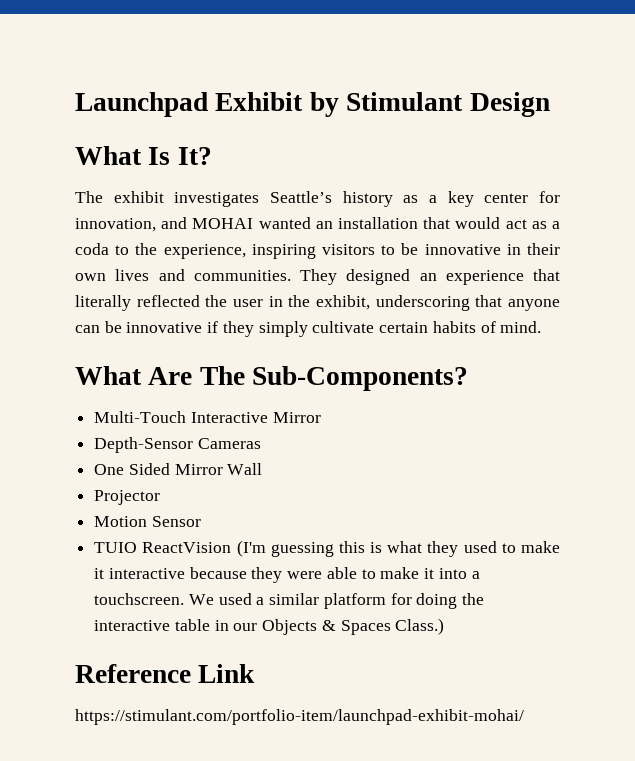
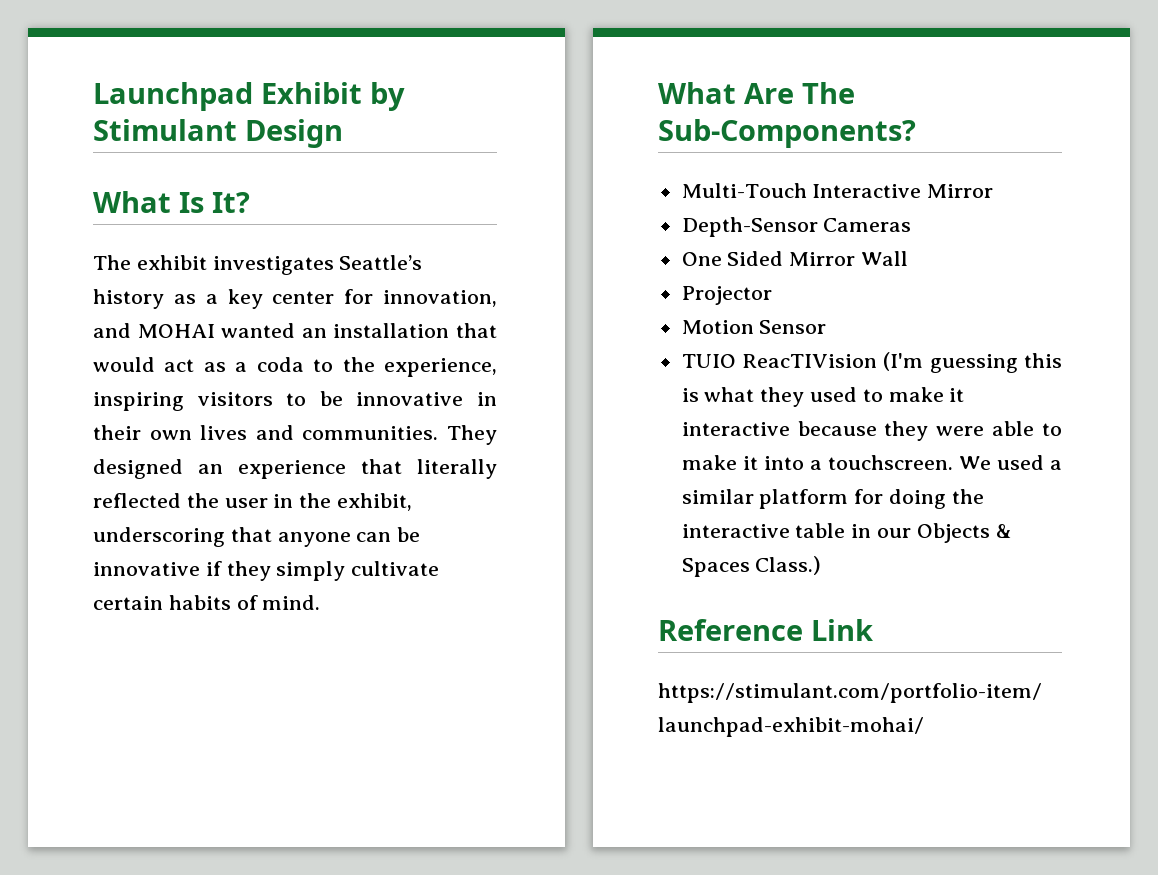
[142,542,232,553] ReactVision -> [741,354,877,368] ReacTIVision

